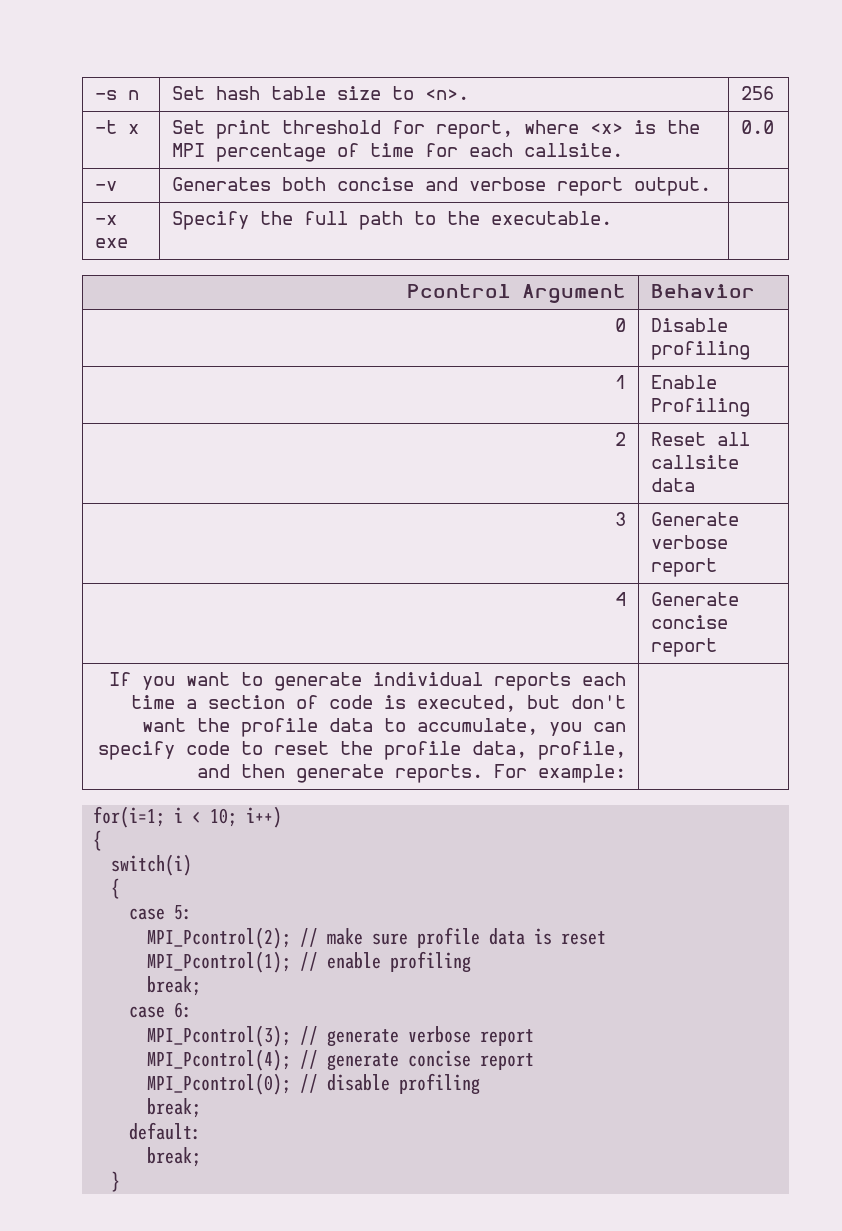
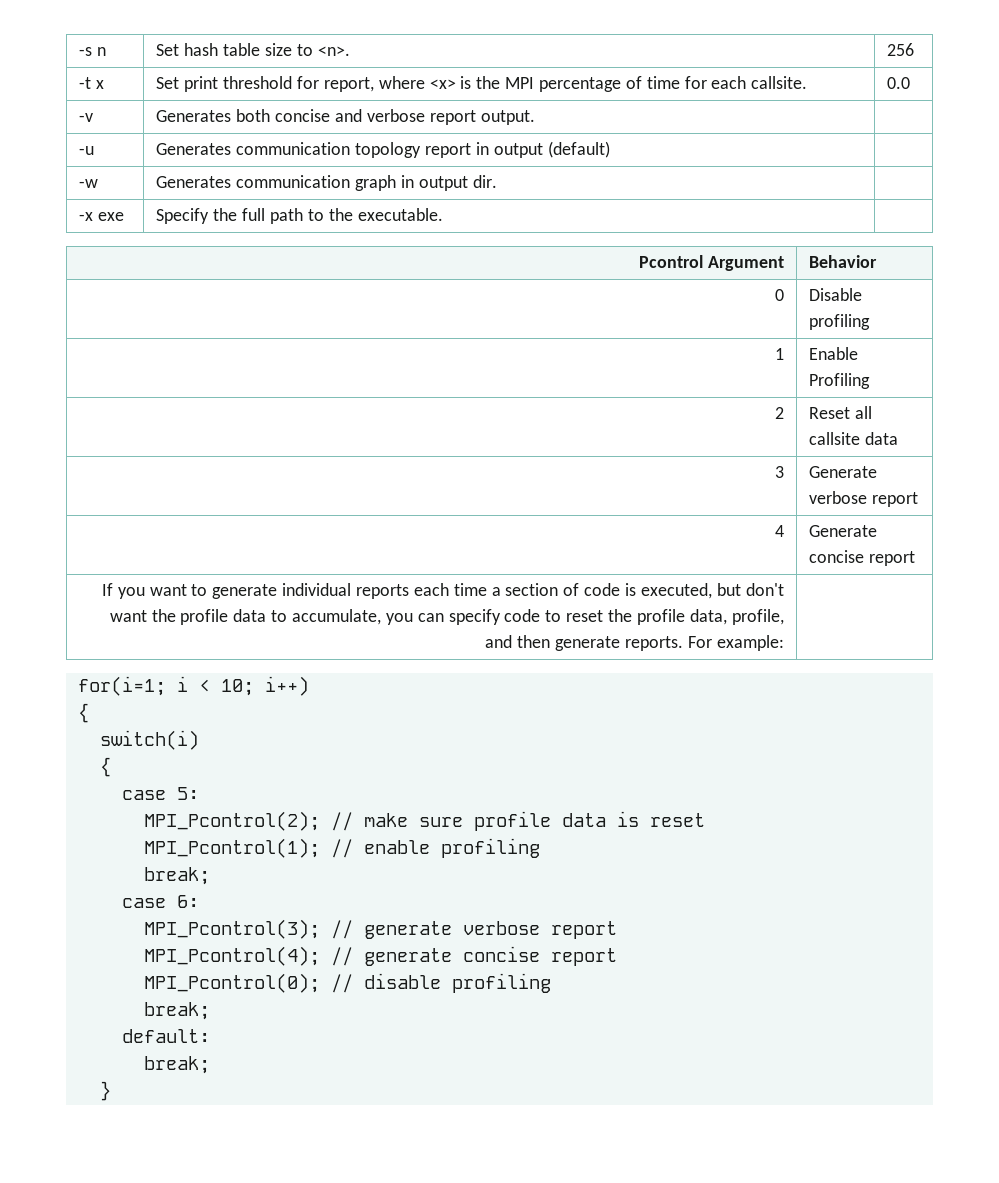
(711, 186) none -> [79,146,95,155] [156,141,610,158] [79,179,99,188] [156,175,497,191] // -u | Generates communication topology report in output (default) | // -w | Generates communication graph in output dir. |

